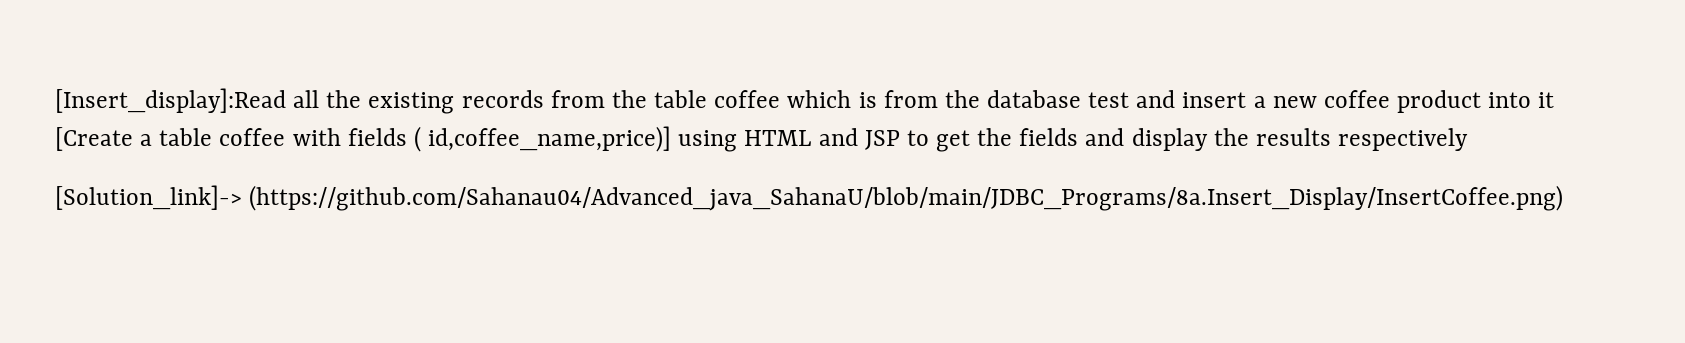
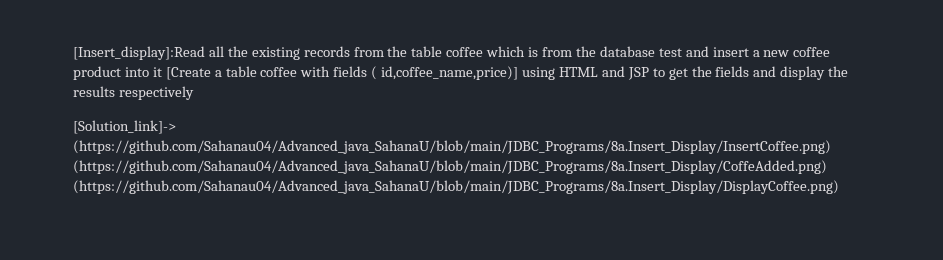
(1564, 198) none -> [73,160,827,174] [73,180,839,194] (https://github.com/Sahanau04/Advanced_java_SahanaU/blob/main/JDBC_Programs/8a.Insert_Display/CoffeAdded.png) (https://github.com/Sahanau04/Advanced_java_SahanaU/blob/main/JDBC_Programs/8a.Insert_Display/DisplayCoffee.png)

